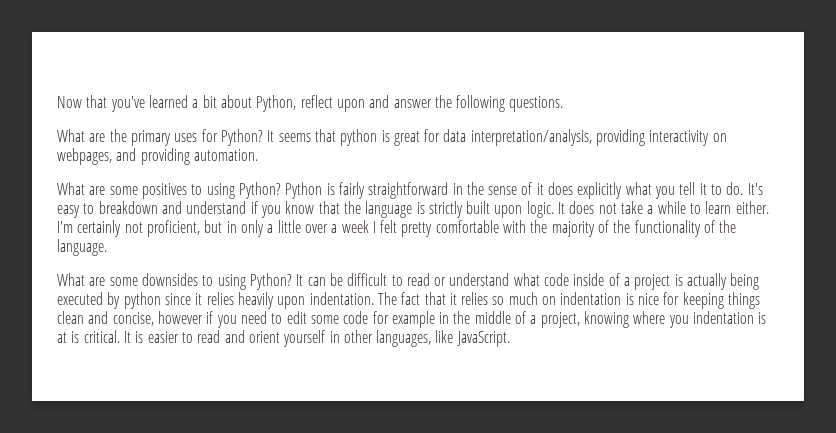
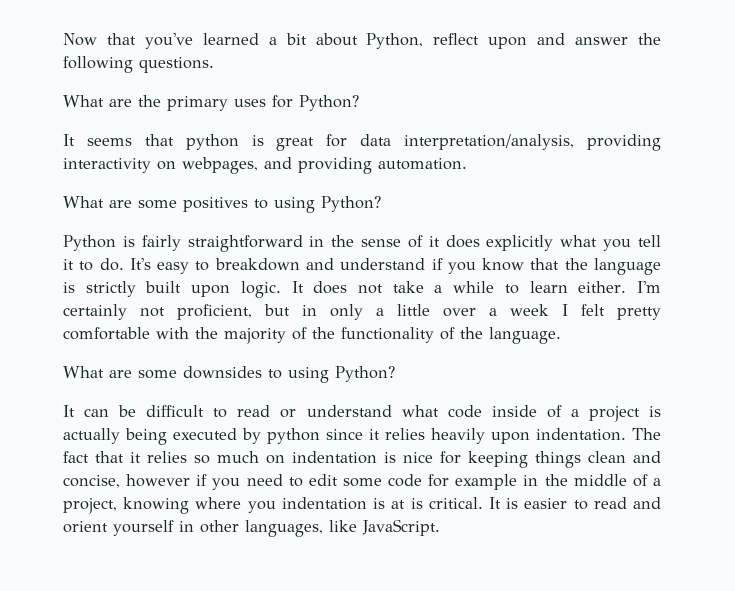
(263, 137) none -> (359, 103) //
(281, 190) none -> (381, 204) //
(292, 281) none -> (395, 374) //

